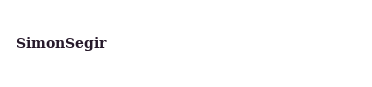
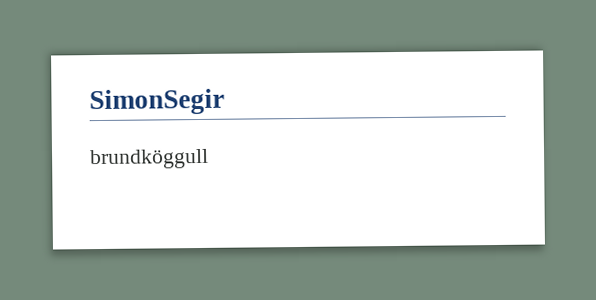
(107, 44) none -> [89,148,209,170] // brundköggull

